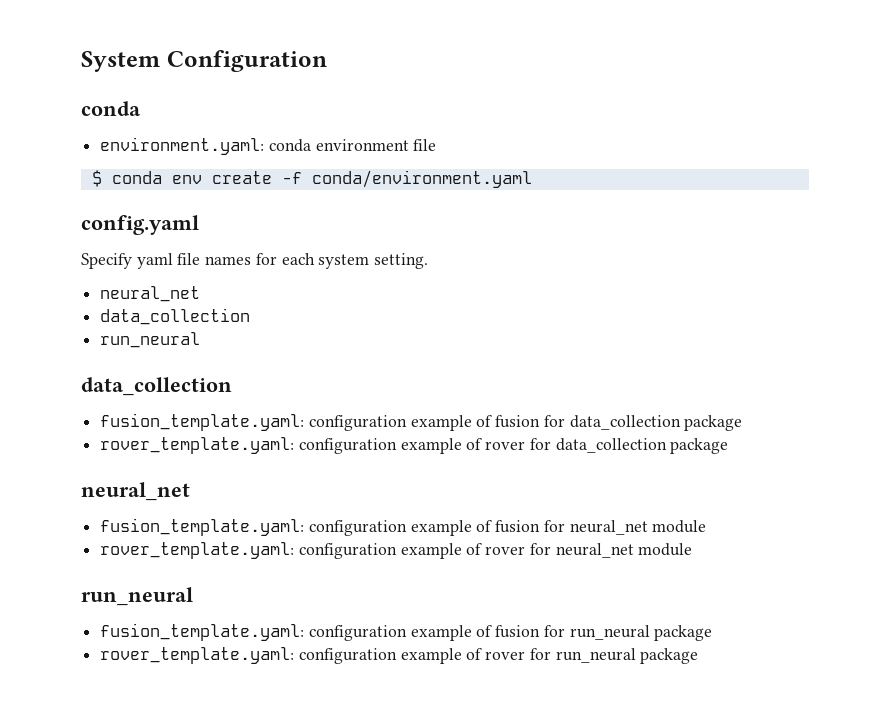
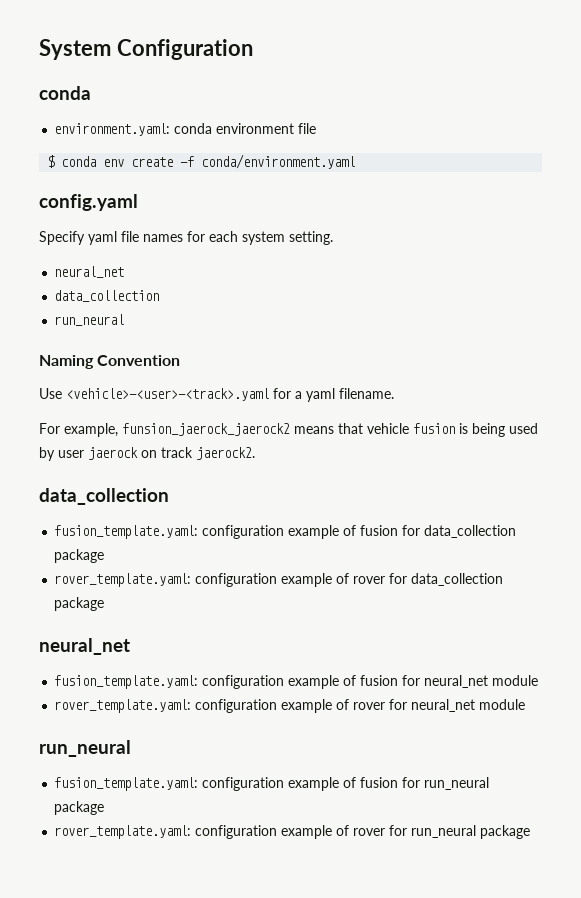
(201, 340) none -> [39,355,181,369] [39,388,394,402] [39,423,538,437] [39,447,255,461] // Naming Convention // Use <vehicle>-<user>-<track>.yaml for a yaml filename. // For example, funsion_jaerock_jaerock2 means that vehicle fusion is being used by user jaerock on track jaerock2.

